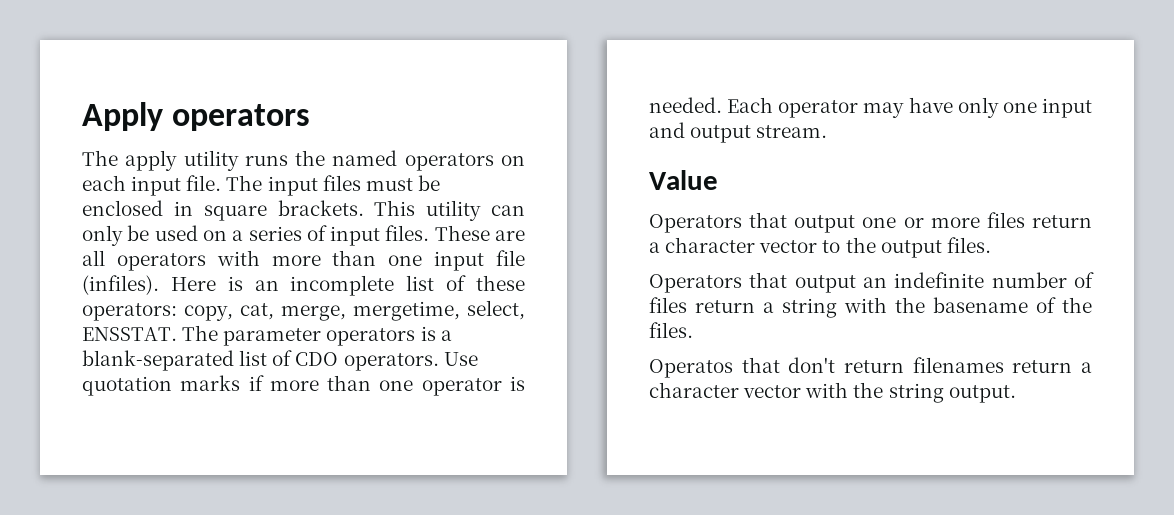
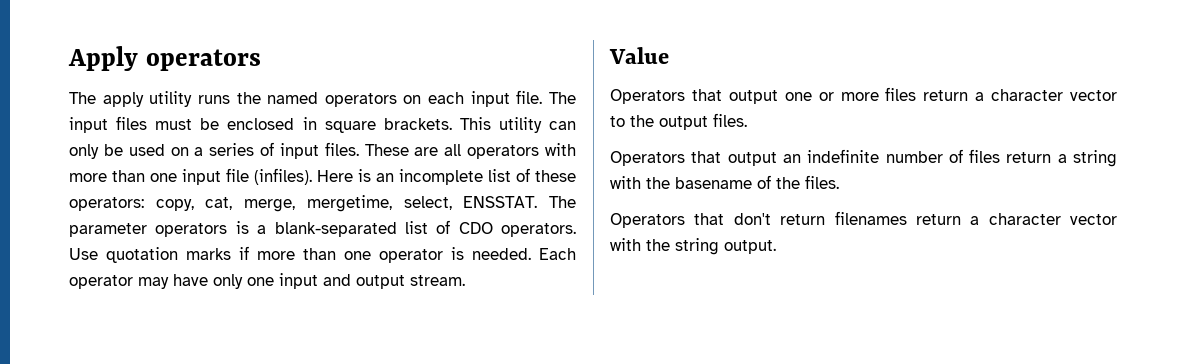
[649,359,733,378] Operatos -> [610,213,685,228] Operators

